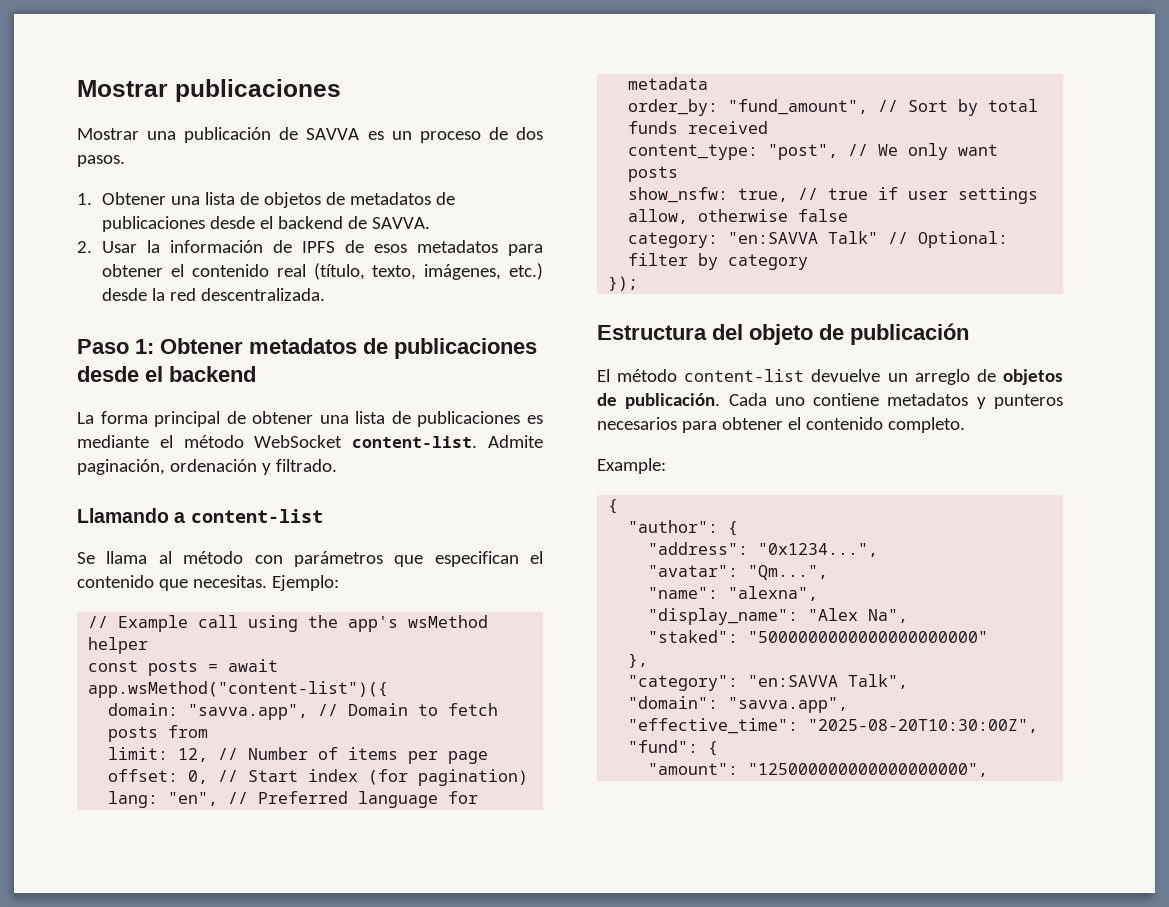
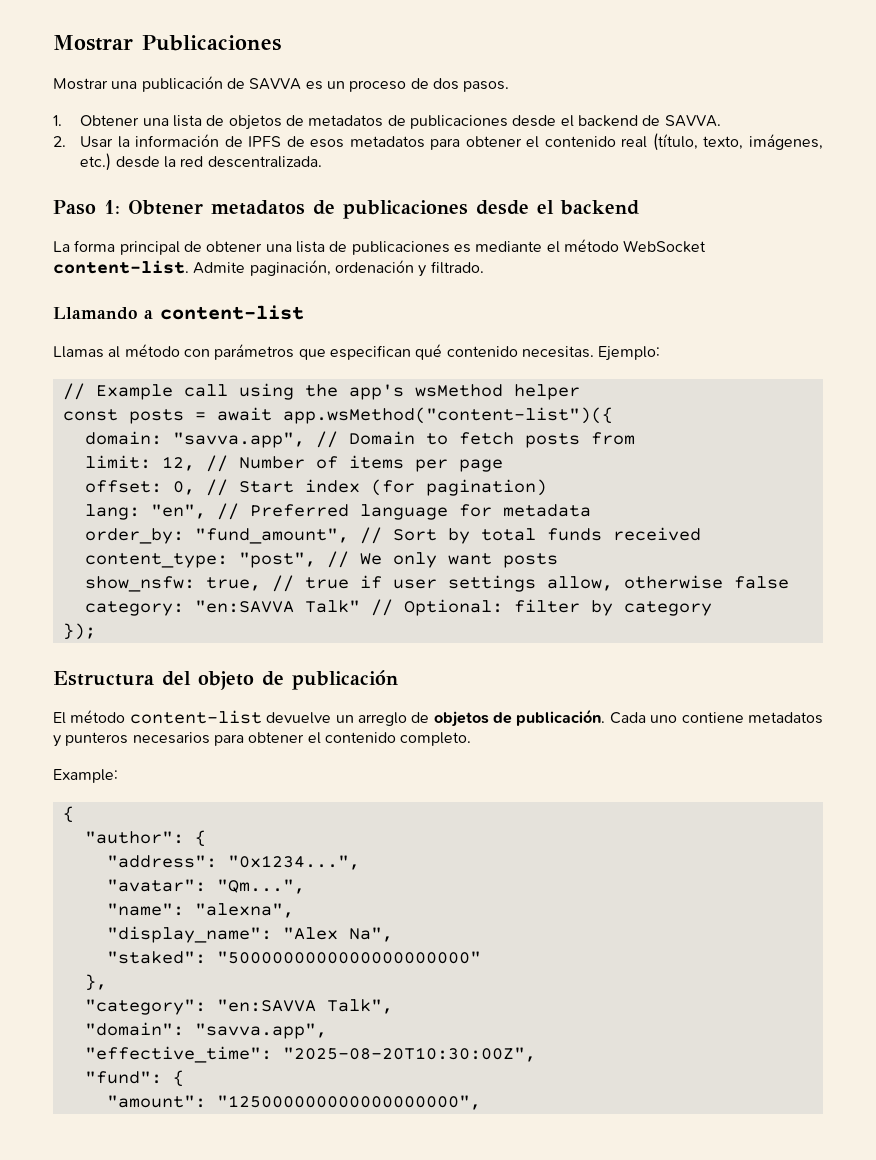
[77,79,341,102] Mostrar publicaciones -> [53,35,281,51] Mostrar Publicaciones
[77,551,148,564] Se llama -> [53,346,104,358] Llamas
[530,551,543,564] [77,575,188,591] el contenido que -> [415,344,518,360] qué contenido

